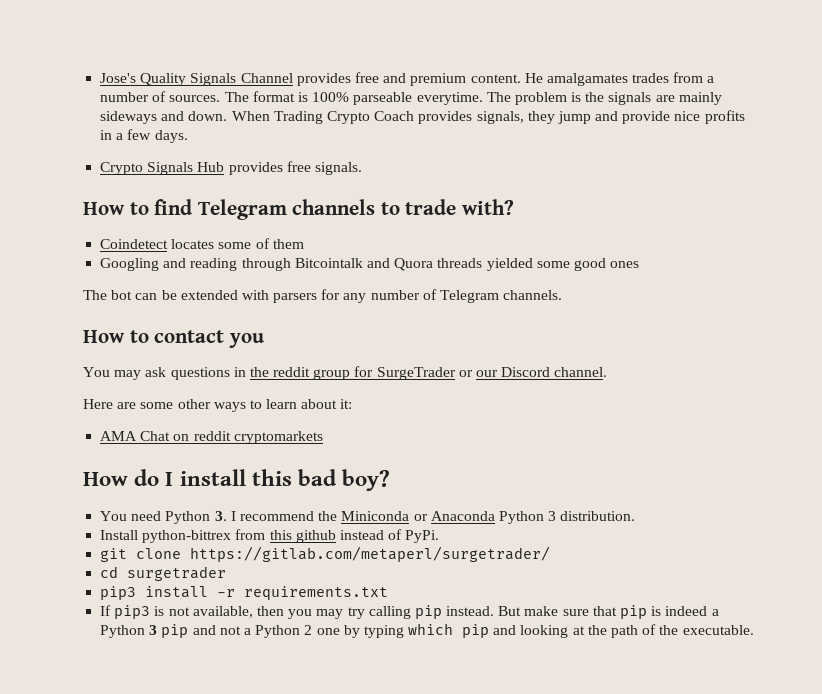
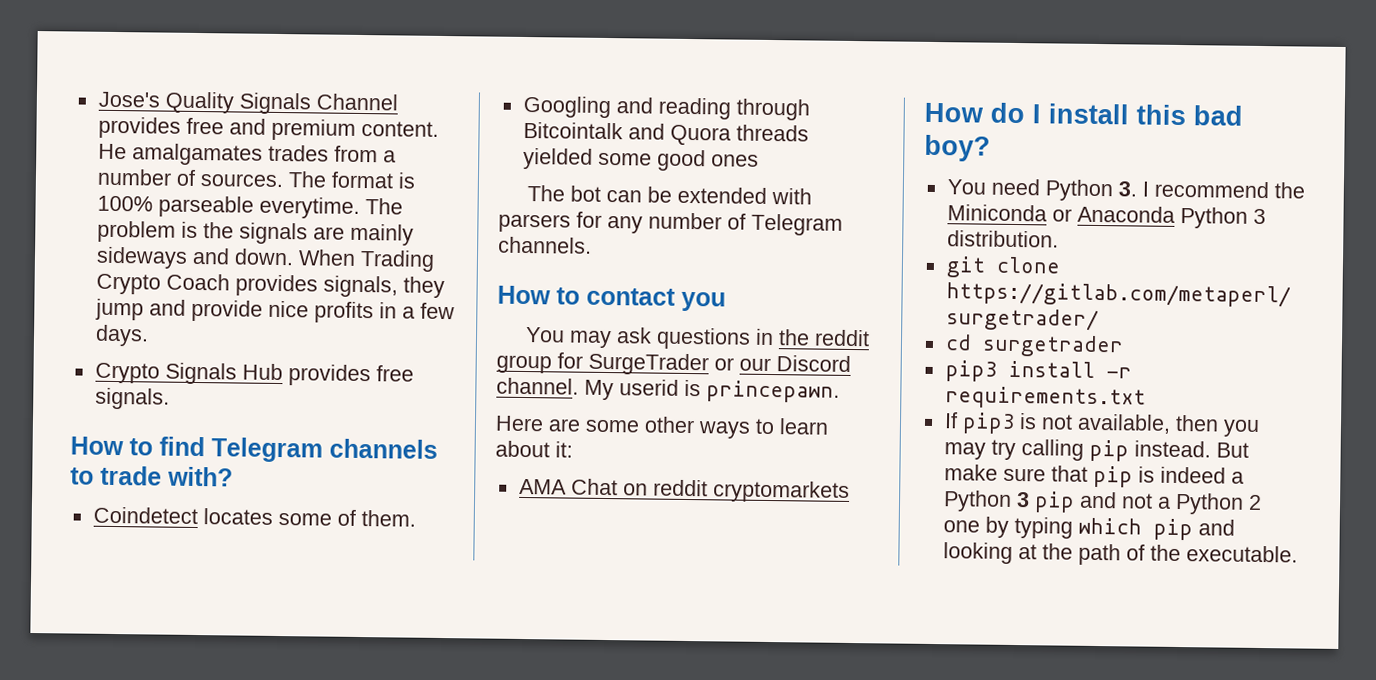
[272,239,304,249] them -> [360,510,416,527] them.
(608, 372) none -> [584,379,840,403] My userid is princepawn.
[100,529,440,543] // Install python-bittrex from this github instead of PyPi. -> (1059, 239) none

